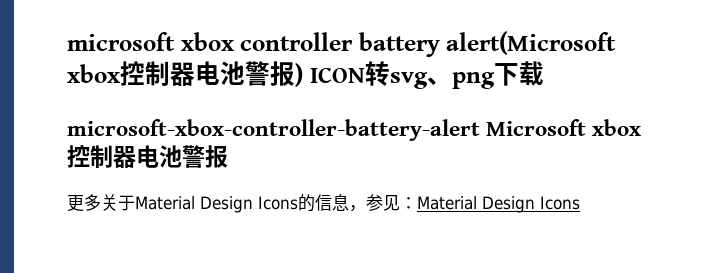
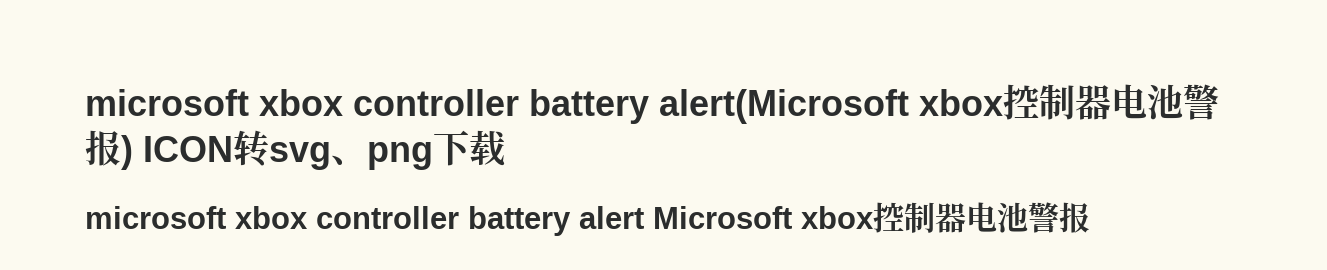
[67,119,480,141] microsoft-xbox-controller-battery-alert -> [85,206,644,236] microsoft xbox controller battery alert
[67,194,580,213] // 更多关于Material Design Icons的信息，参见：Material Design Icons -> (1090, 217) none

